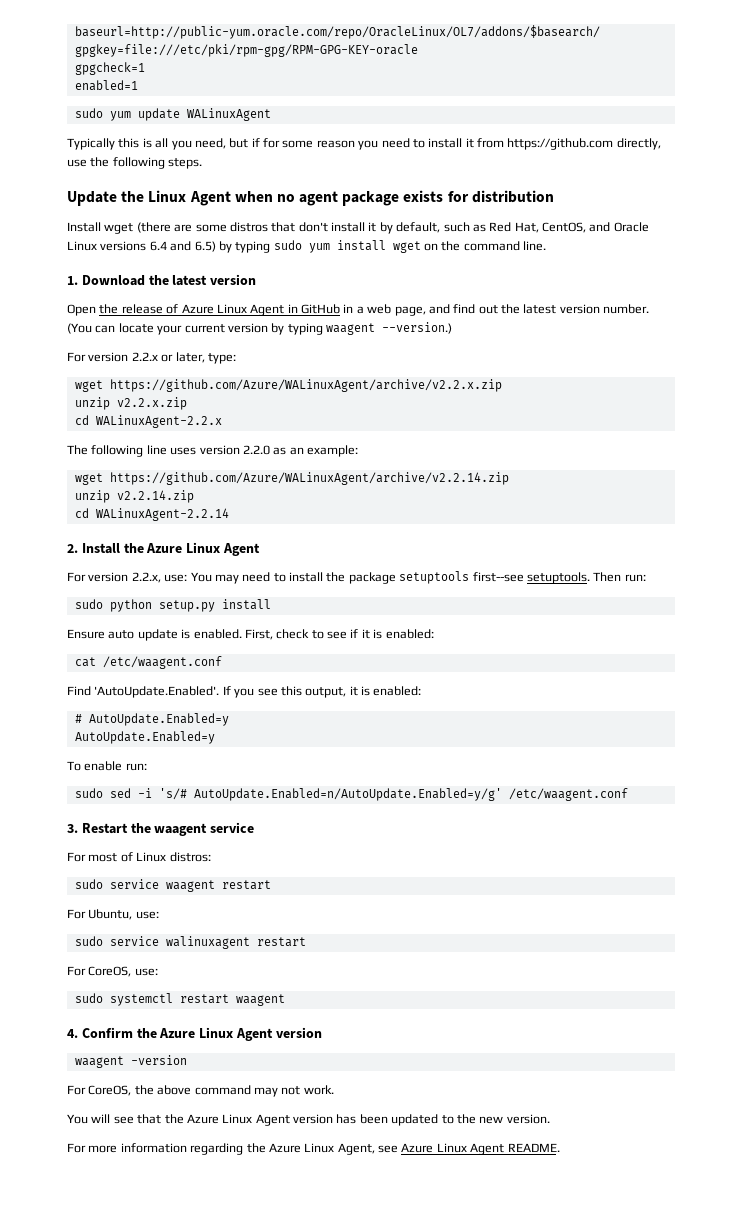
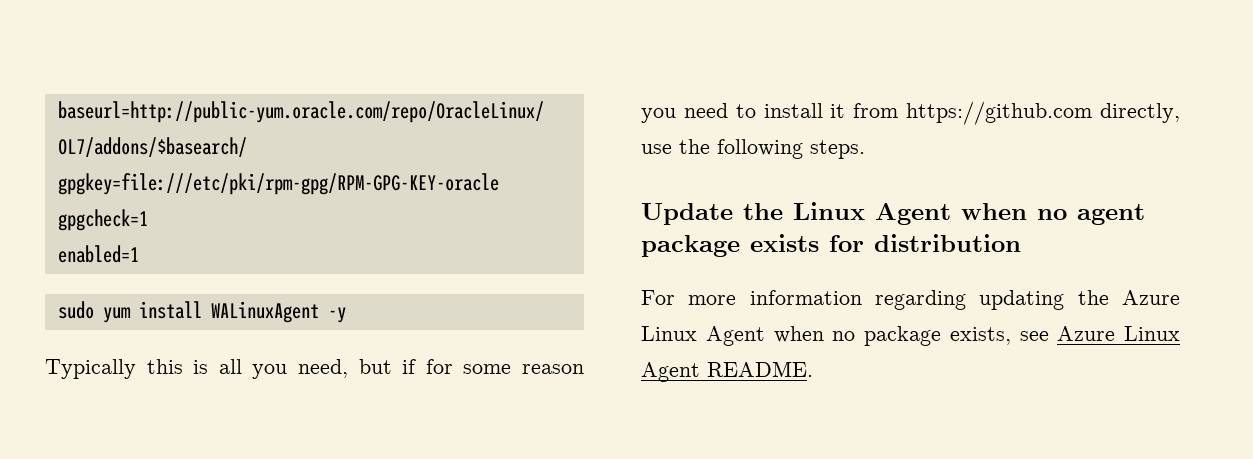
[137,108,180,121] update -> [138,301,202,319] install
(271, 114) none -> [327,307,346,323] -y
[67,222,649,234] [67,240,547,253] [67,274,257,286] [67,304,650,316] [67,322,452,335] [67,352,236,364] [74,379,502,392] [74,397,187,410] [74,415,222,428] [67,445,358,457] [74,472,509,485] [74,490,194,503] [74,508,229,521] [67,542,260,556] [67,571,646,584] [74,599,271,612] [67,629,434,641] [74,656,222,669] [67,686,422,698] [74,713,229,726] [74,731,215,744] [67,761,147,771] [74,788,628,801] [67,822,255,836] [67,852,211,862] [74,879,271,892] [67,909,159,920] [74,936,306,949] [67,966,158,977] [74,993,285,1006] [67,1027,322,1041] [74,1055,187,1068] [67,1085,334,1097] [67,1114,550,1126] [67,1143,375,1155] Install wget (there are some distros that don't install it by default, such as Red Hat, CentOS, and Oracle Linux versions 6.4 and 6.5) by typing sudo yum install wget on the command line. // 1. Download the latest version // Open the release of Azure Linux Agent in GitHub in a web page, and find out the latest version number. (You can locate your current version by typing waagent --version.) // For version 2.2.x or later, type: // wget https://github.com/Azure/WALinuxAgent/archive/v2.2.x.zip // unzip v2.2.x.zip // cd WALinuxAgent-2.2.x // The following line uses version 2.2.0 as an example: // wget https://github.com/Azure/WALinuxAgent/archive/v2.2.14.zip // unzip v2.2.14.zip // cd WALinuxAgent-2.2.14 // 2. Install the Azure Linux Agent // For version 2.2.x, use: You may need to install the package setuptools first--see setuptools. Then run: // sudo python setup.py install // Ensure auto update is enabled. First, check to see if it is enabled: // cat /etc/waagent.conf // Find 'AutoUpdate.Enabled'. If you see this output, it is enabled: // # AutoUpdate.Enabled=y // AutoUpdate.Enabled=y // To enable run: // sudo sed -i 's/# AutoUpdate.Enabled=n/AutoUpdate.Enabled=y/g' /etc/waagent.conf // 3. Restart the waagent service // For most of Linux distros: // sudo service waagent restart // For Ubuntu, use: // sudo service walinuxagent restart // For CoreOS, use: // sudo systemctl restart waagent // 4. Confirm the Azure Linux Agent version // waagent -version // For CoreOS, the above command may not work. // You will see that the Azure Linux Agent version has been updated to the new version. // For more information regarding the Azure Linux Agent, -> [641,290,1180,310] [641,326,1011,346] For more information regarding updating the Azure Linux Agent when no package exists,

